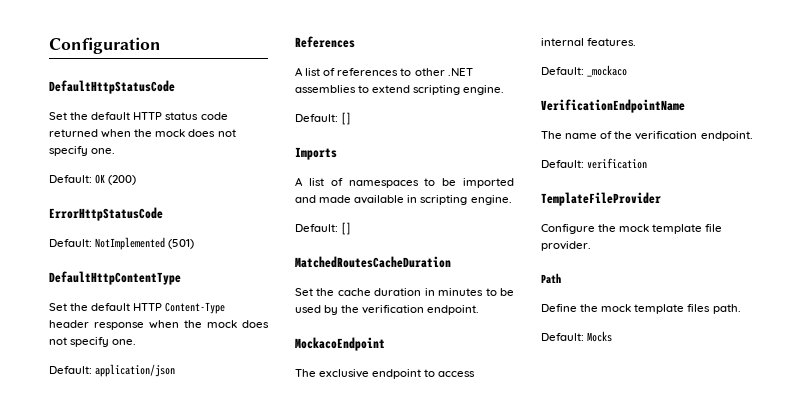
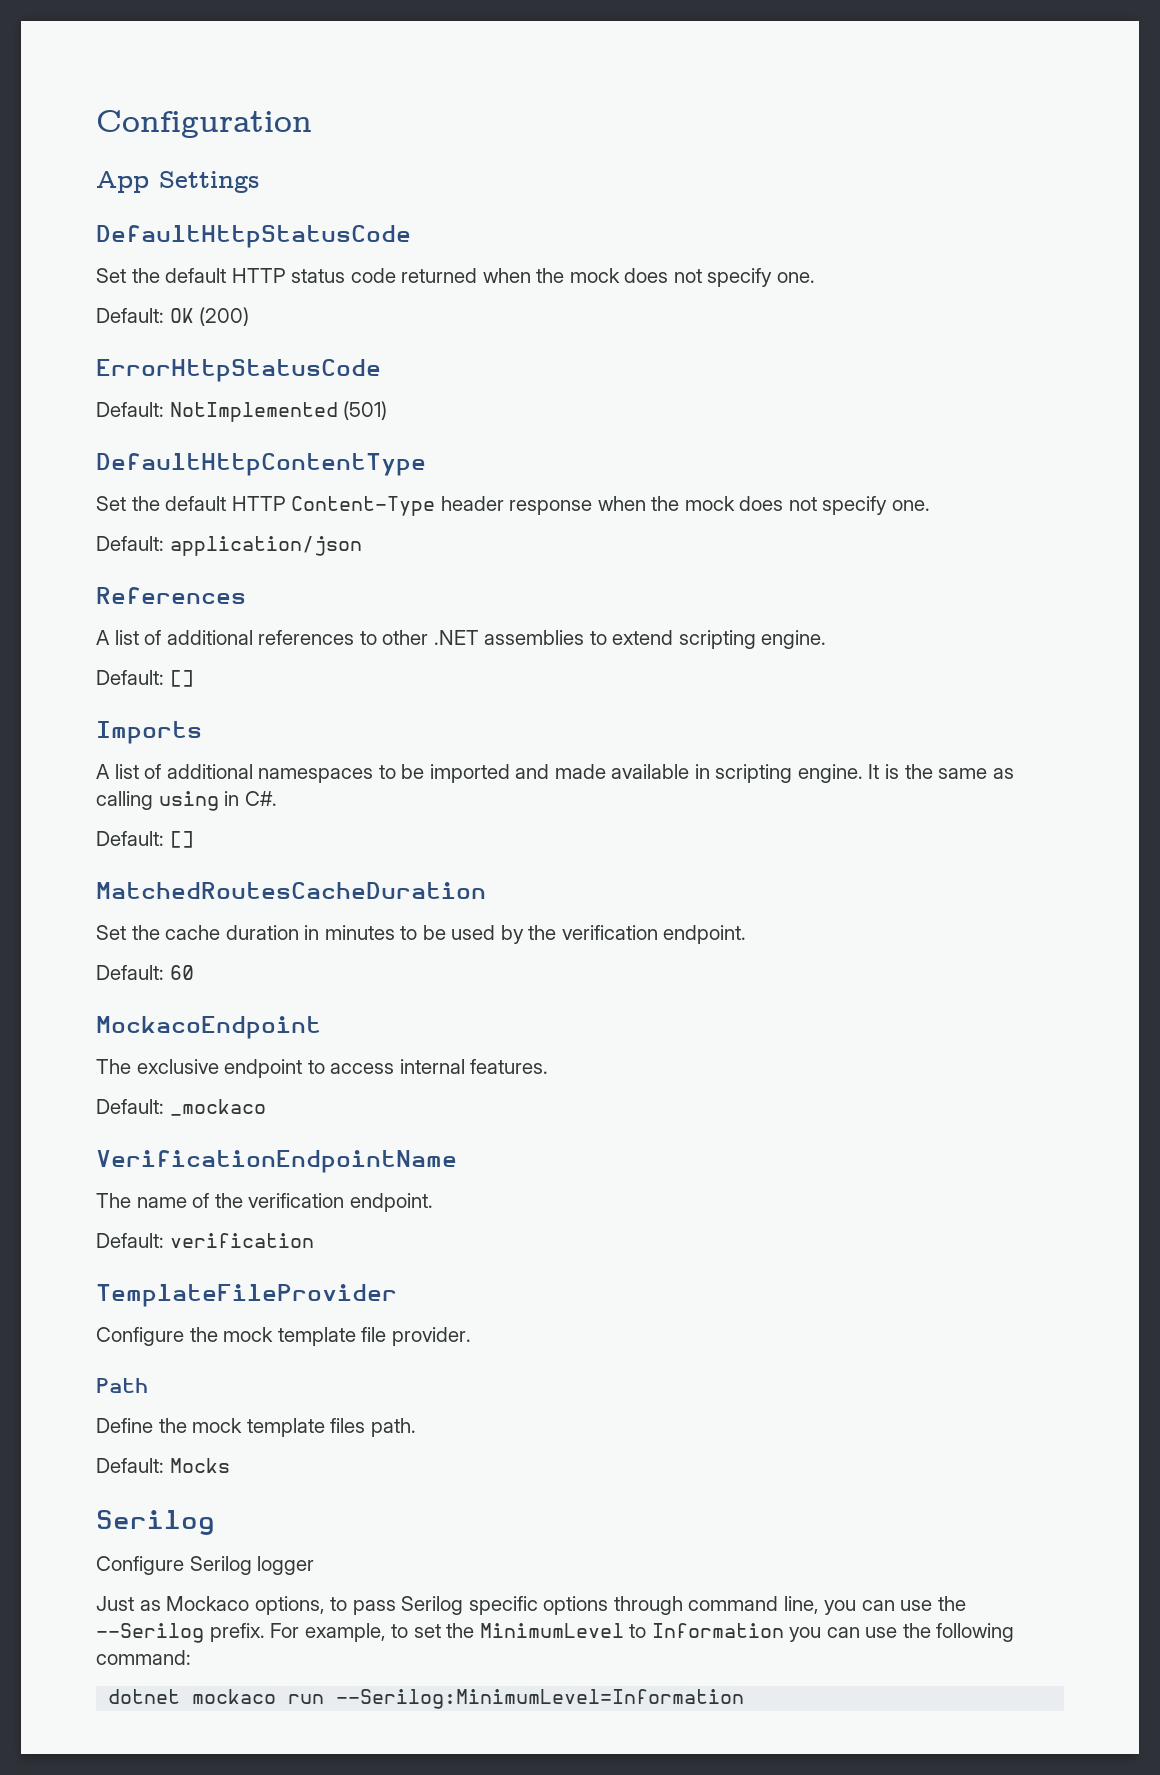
(161, 45) none -> [96,171,259,193] // App Settings
(336, 72) none -> [166,630,253,645] additional
(343, 182) none -> [166,764,253,779] additional
(512, 200) none -> [868,764,1014,779] [96,791,277,811] It is the same as calling using in C#.
(480, 310) none -> [96,965,194,980] // Default: 60
(613, 336) none -> [96,1510,215,1535] [96,1556,315,1575] [96,1596,967,1615] [96,1623,1015,1643] [96,1650,191,1665] [108,1689,745,1709] // Serilog // Configure Serilog logger // Just as Mockaco options, to pass Serilog specific options through command line, you can use the --Serilog prefix. For example, to set the MinimumLevel to Information you can use the following command: // dotnet mockaco run --Serilog:MinimumLevel=Information

